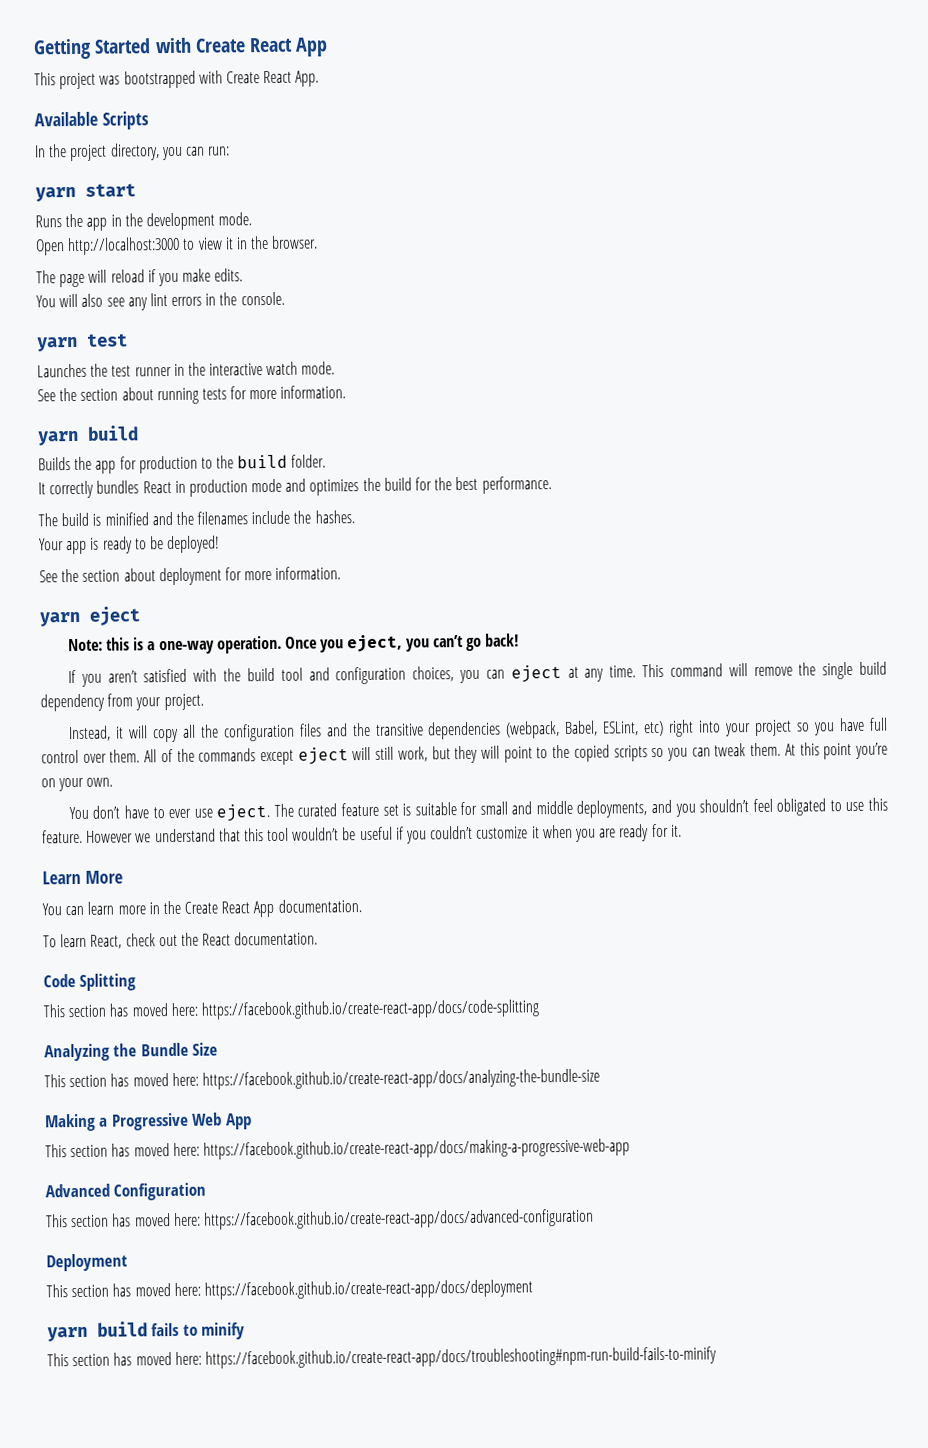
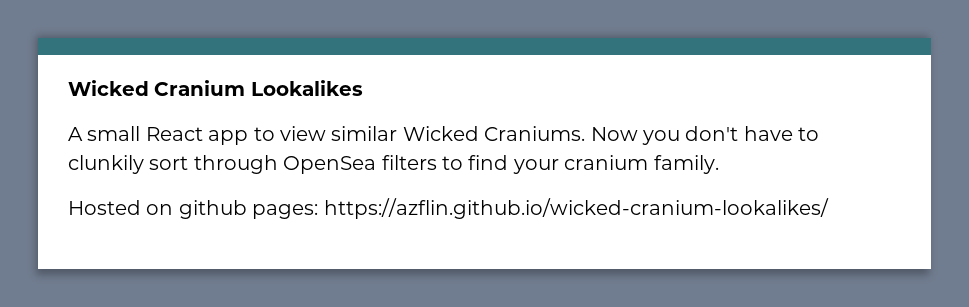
[33,37,329,60] [34,70,320,90] [34,111,149,130] [35,143,231,162] [35,183,136,202] [35,212,253,231] [35,235,319,256] [36,268,244,288] [36,291,285,311] [36,333,128,352] [37,361,336,378] [37,385,347,405] [37,425,139,446] [38,454,327,474] [38,476,552,499] [38,510,355,527] [39,535,221,555] [39,566,342,586] [39,606,140,627] [67,633,520,655] [67,661,887,687] [40,693,204,712] [68,717,889,743] [41,742,888,766] [41,777,114,792] [68,797,889,822] [42,823,682,844] [42,870,123,885] [42,899,362,918] [43,931,319,949] [43,973,137,991] [43,999,540,1020] [44,1042,219,1062] [44,1068,600,1090] [44,1112,252,1132] [45,1138,630,1160] [45,1182,207,1201] [46,1208,594,1230] [46,1253,128,1272] [46,1279,533,1300] [47,1321,246,1342] [47,1346,717,1369] Getting Started with Create React App // This project was bootstrapped with Create React App. // Available Scripts // In the project directory, you can run: // yarn start // Runs the app in the development mode. // Open http://localhost:3000 to view it in the browser. // The page will reload if you make edits. // You will also see any lint errors in the console. // yarn test // Launches the test runner in the interactive watch mode. // See the section about running tests for more information. // yarn build // Builds the app for production to the build folder. // It correctly bundles React in production mode and optimizes the build for the best performance. // The build is minified and the filenames include the hashes. // Your app is ready to be deployed! // See the section about deployment for more information. // yarn eject // Note: this is a one-way operation. Once you eject, you can’t go back! // If you aren’t satisfied with the build tool and configuration choices, you can eject at any time. This command will remove the single build dependency from your project. // Instead, it will copy all the configuration files and the transitive dependencies (webpack, Babel, ESLint, etc) right into your project so you have full control over them. All of the commands except eject will still work, but they will point to the copied scripts so you can tweak them. At this point you’re on your own. // You don’t have to ever use eject. The curated feature set is suitable for small and middle deployments, and you shouldn’t feel obligated to use this feature. However we understand that this tool wouldn’t be useful if you couldn’t customize it when you are ready for it. // Learn More // You can learn more in the Create React App documentation. // To learn React, check out the React documentation. // Code Splitting // This section has moved here: https://facebook.github.io/create-react-app/docs/code-splitting // Analyzing the Bundle Size // This section has moved here: https://facebook.github.io/create-react-app/docs/analyzing-the-bundle-size // Making a Progressive Web App // This section has moved here: https://facebook.github.io/create-react-app/docs/making-a-progressive-web-app // Advanced Configuration // This section has moved here: https://facebook.github.io/create-react-app/docs/advanced-configuration // Deployment // This section has moved here: https://facebook.github.io/create-react-app/docs/deployment // yarn build fails to minify // This section has moved here: https://facebook.github.io/create-react-app/docs/troubleshooting#npm-run-build-fails-to-minify -> [68,80,363,96] [68,126,820,145] [68,155,719,174] [68,198,829,219] Wicked Cranium Lookalikes // A small React app to view similar Wicked Craniums. Now you don't have to clunkily sort through OpenSea filters to find your cranium family. // Hosted on github pages: https://azflin.github.io/wicked-cranium-lookalikes/

